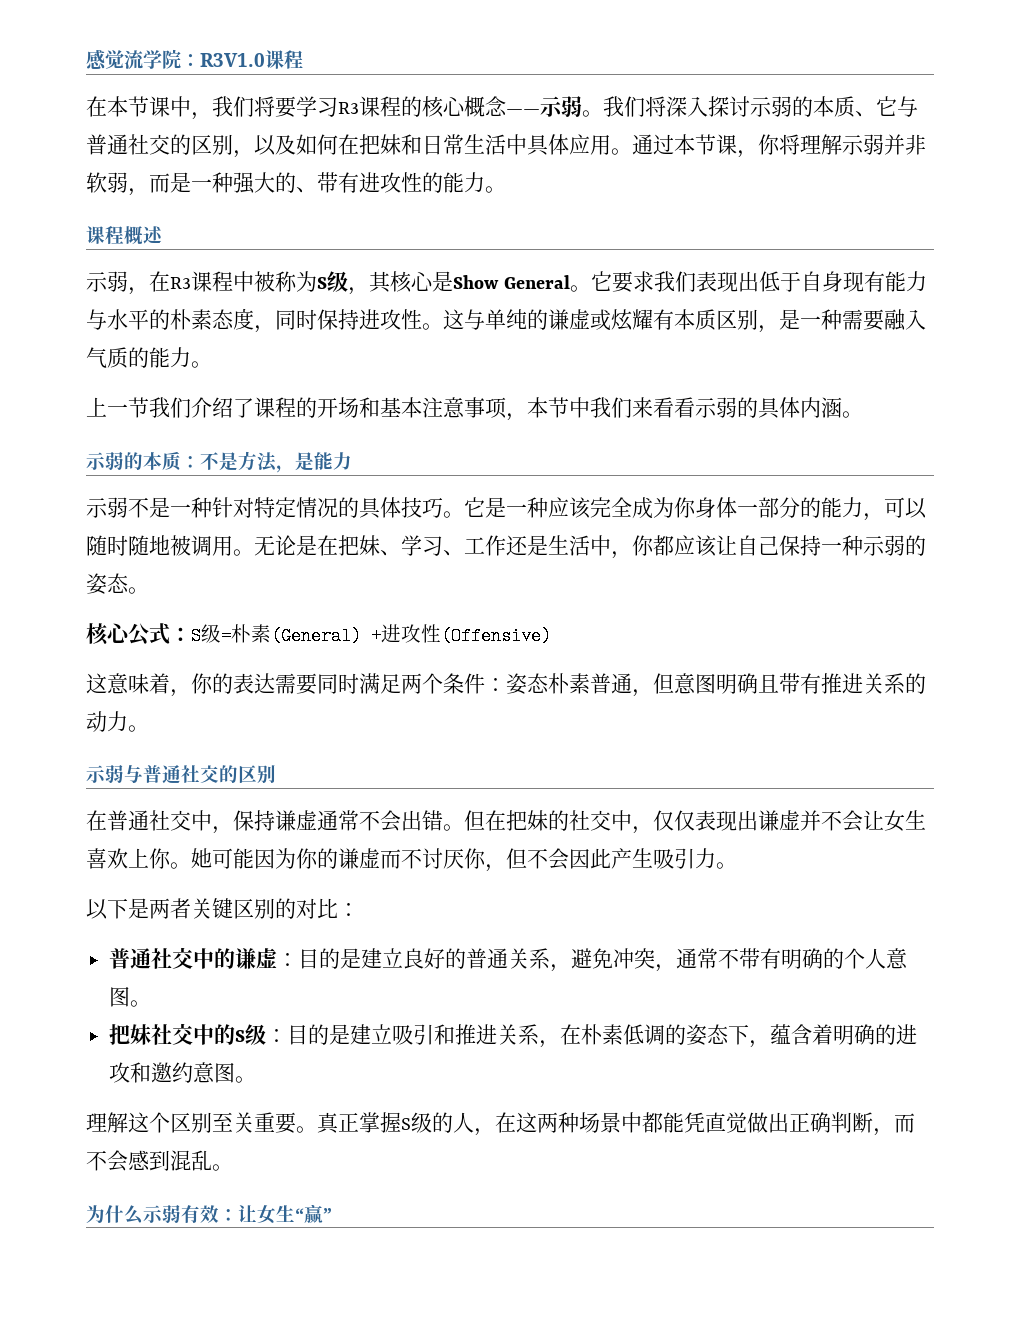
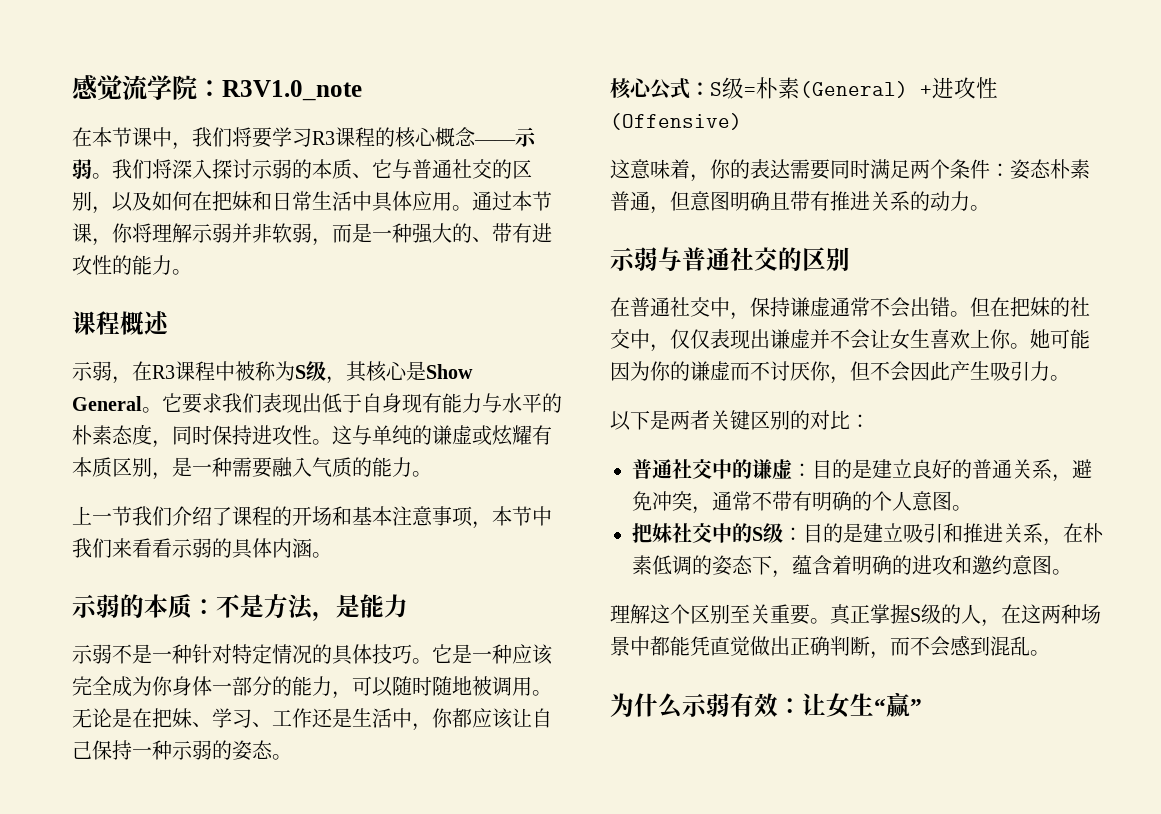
[200,50,303,69] R3V1.0课程 -> [222,80,362,101] R3V1.0_note

